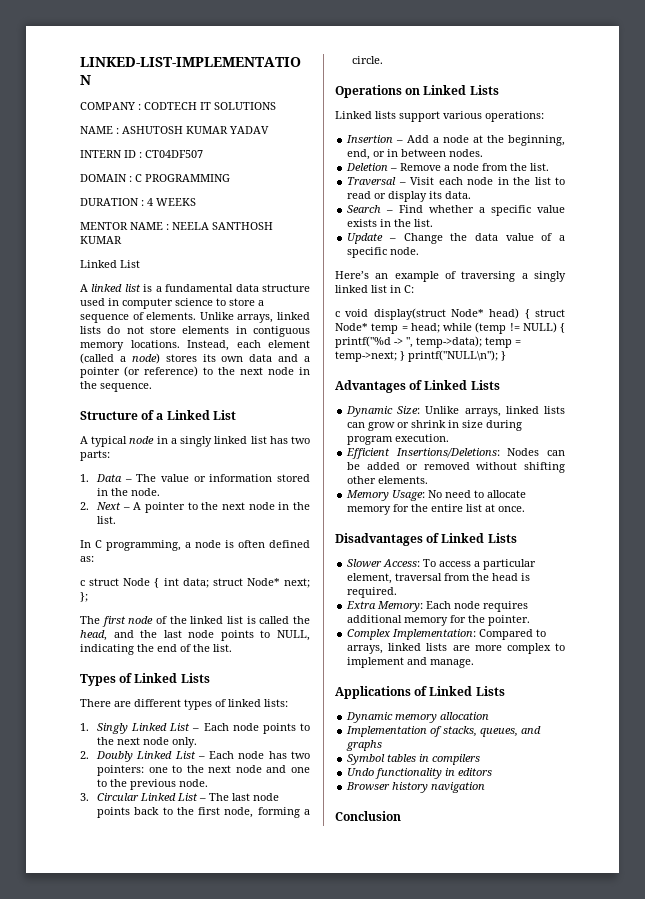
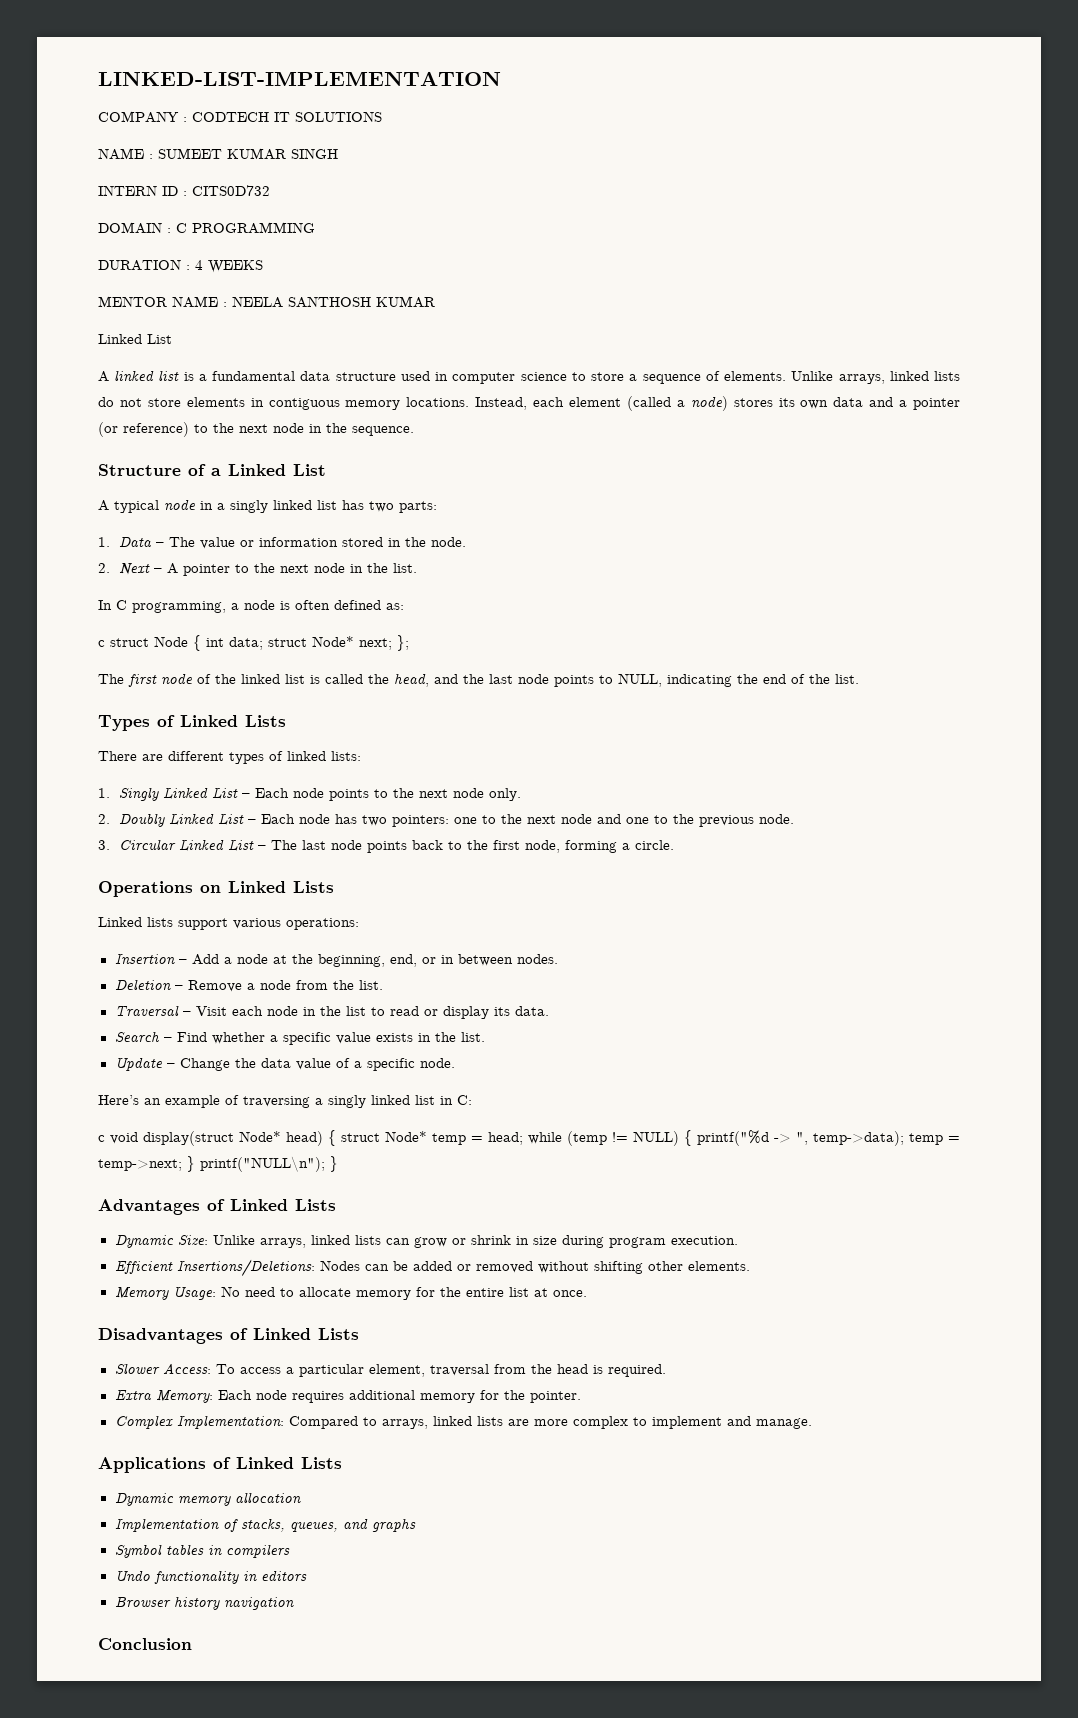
[122,126,269,134] ASHUTOSH KUMAR YADAV -> [158,148,338,160] SUMEET KUMAR SINGH
[145,150,203,158] CT04DF507 -> [192,185,270,196] CITS0D732

